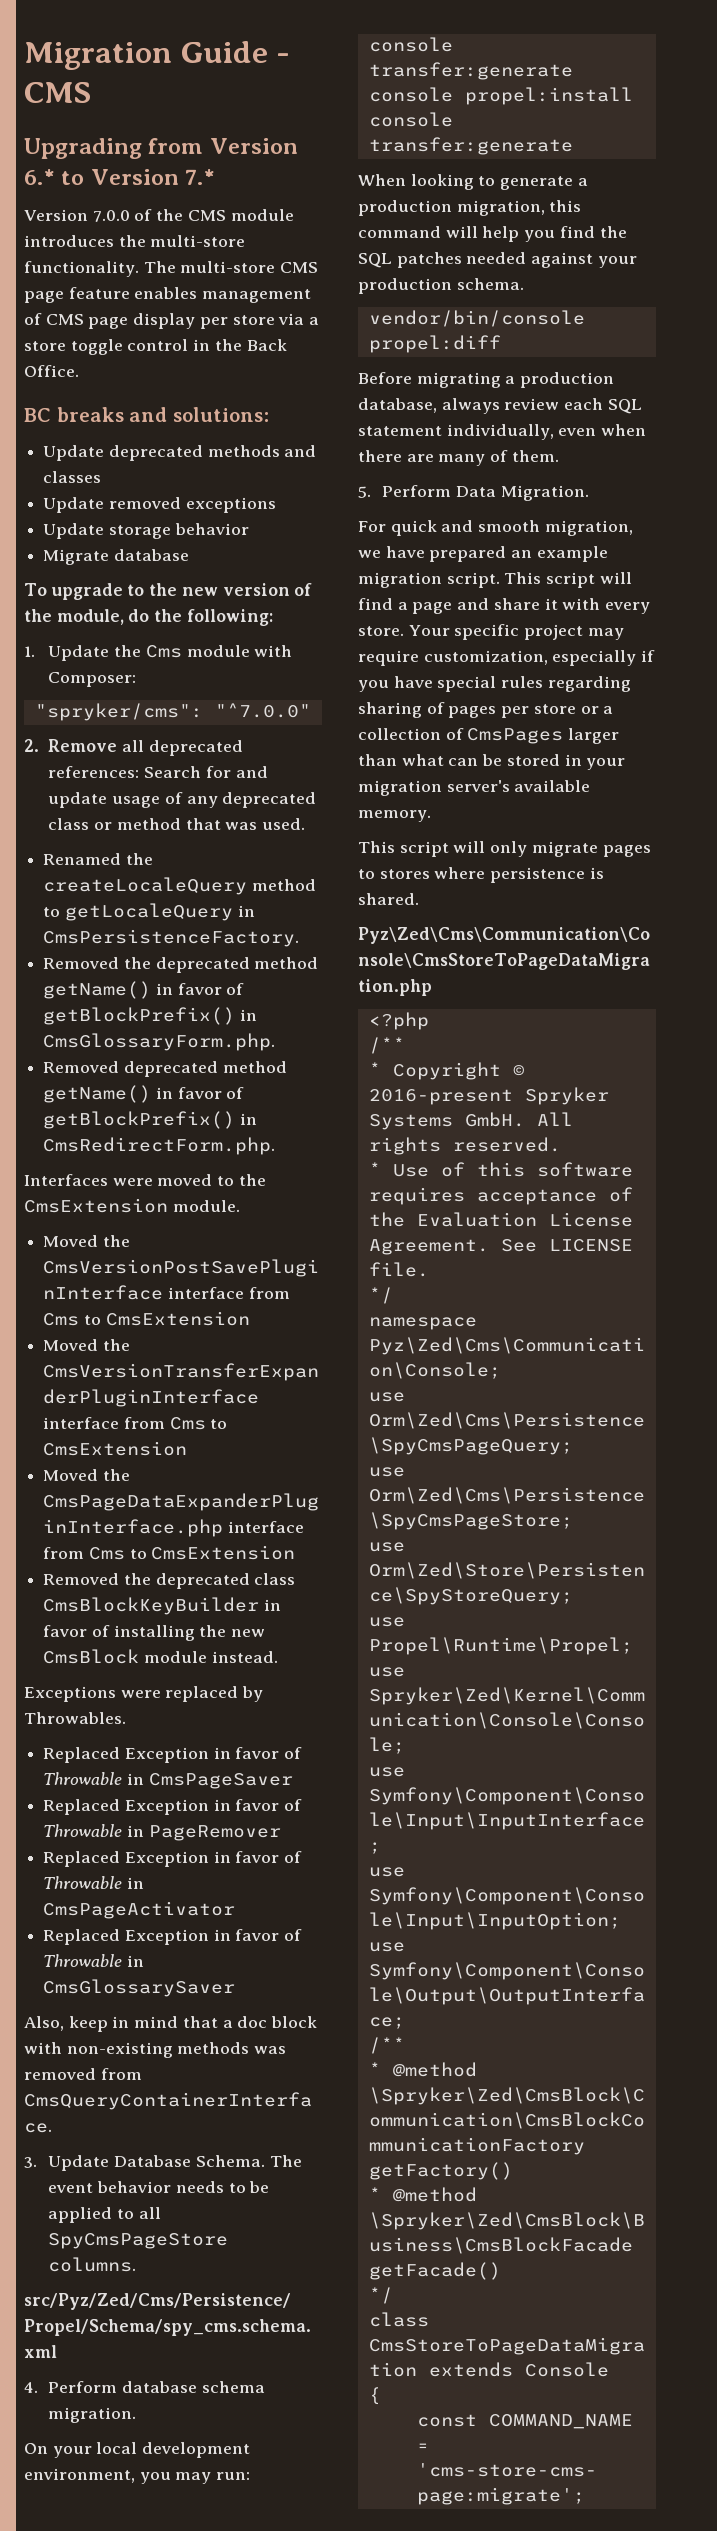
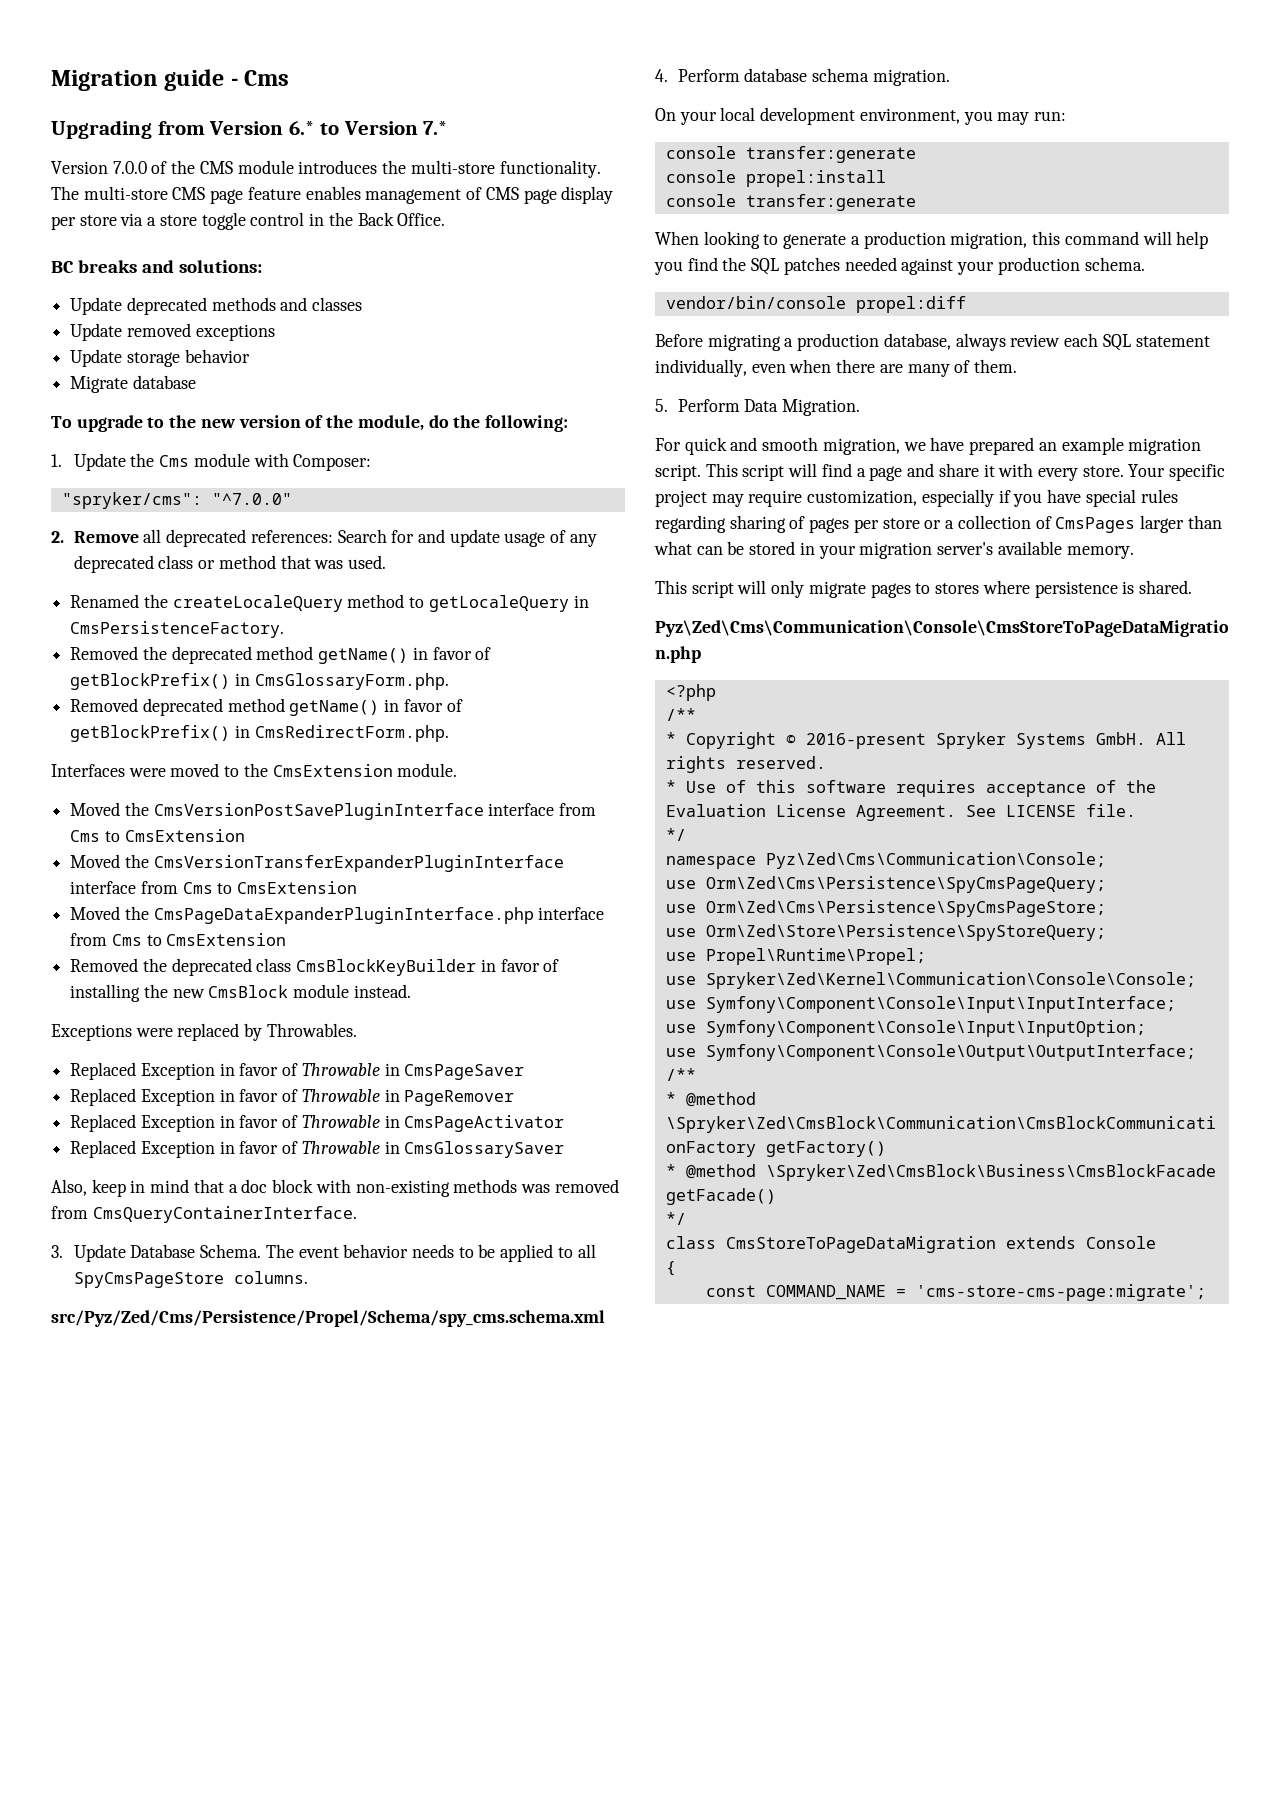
[180,41,291,63] [24,82,91,103] Guide - CMS -> [164,69,290,91] guide - Cms

